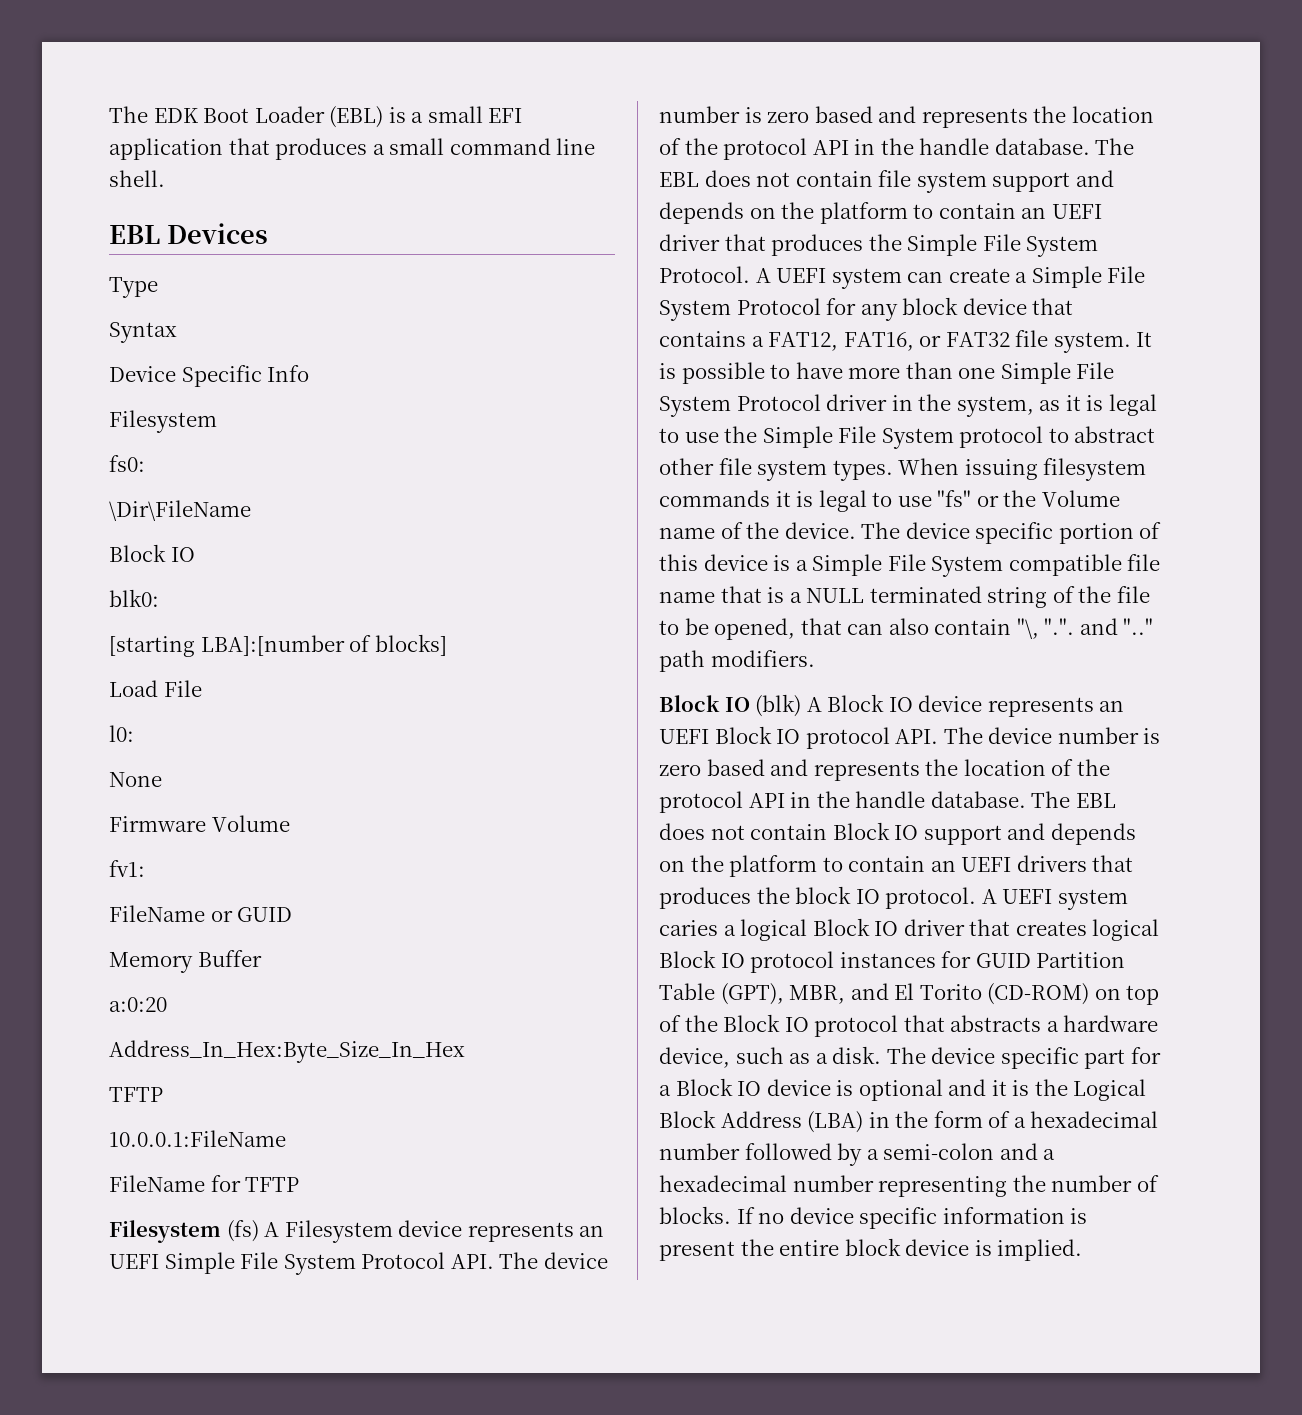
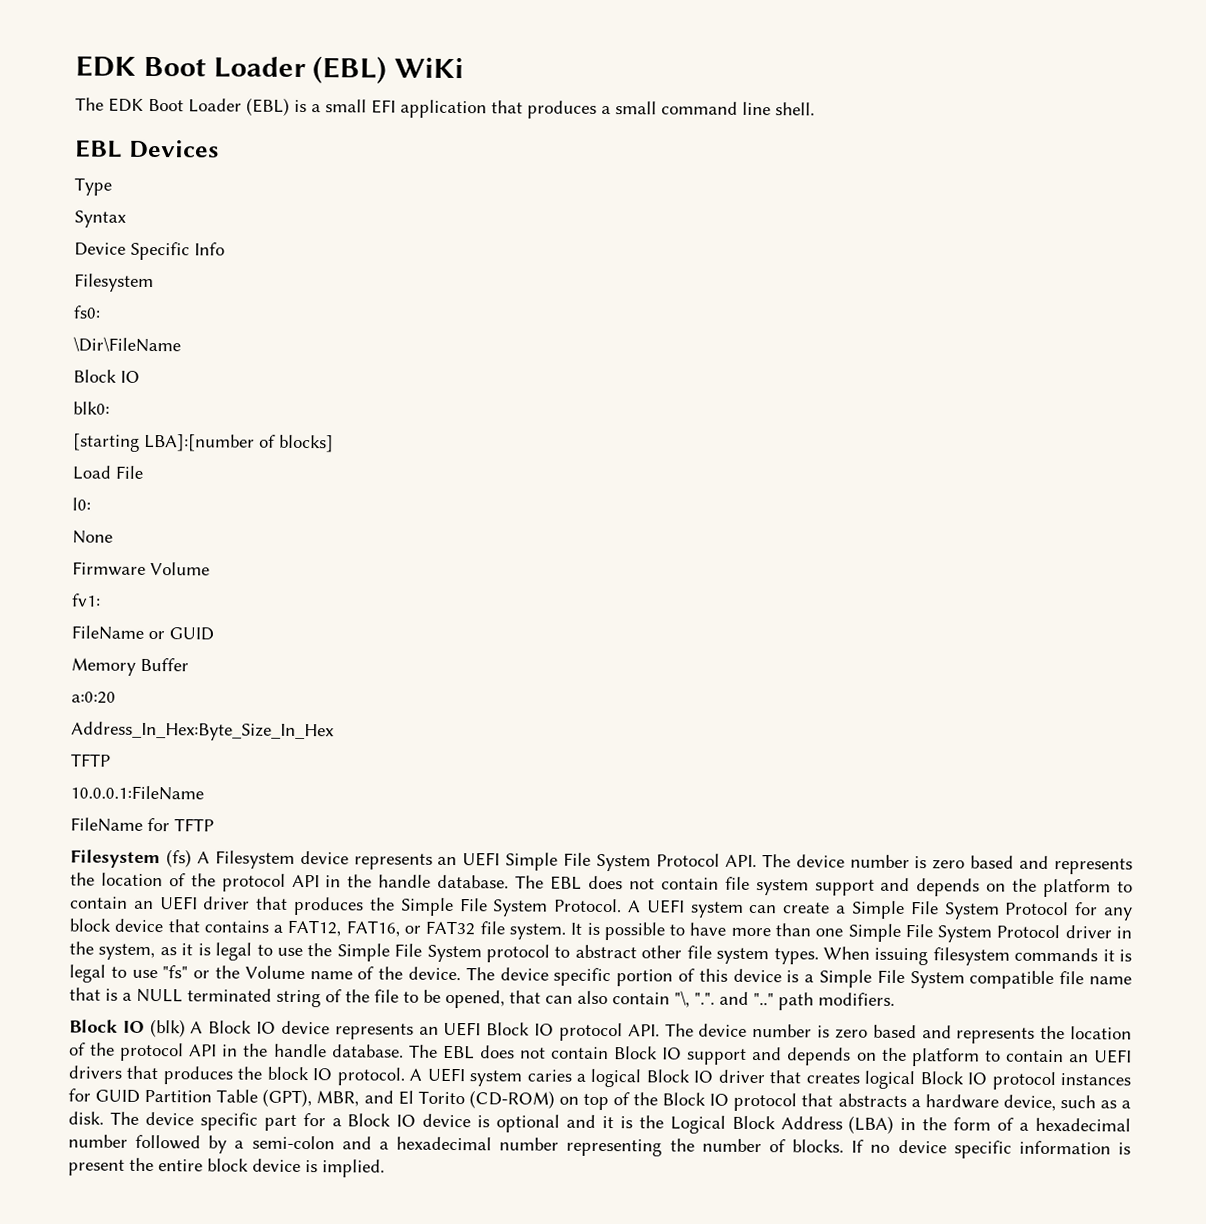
(109, 114) none -> [75,55,465,84] EDK Boot Loader (EBL) WiKi //

